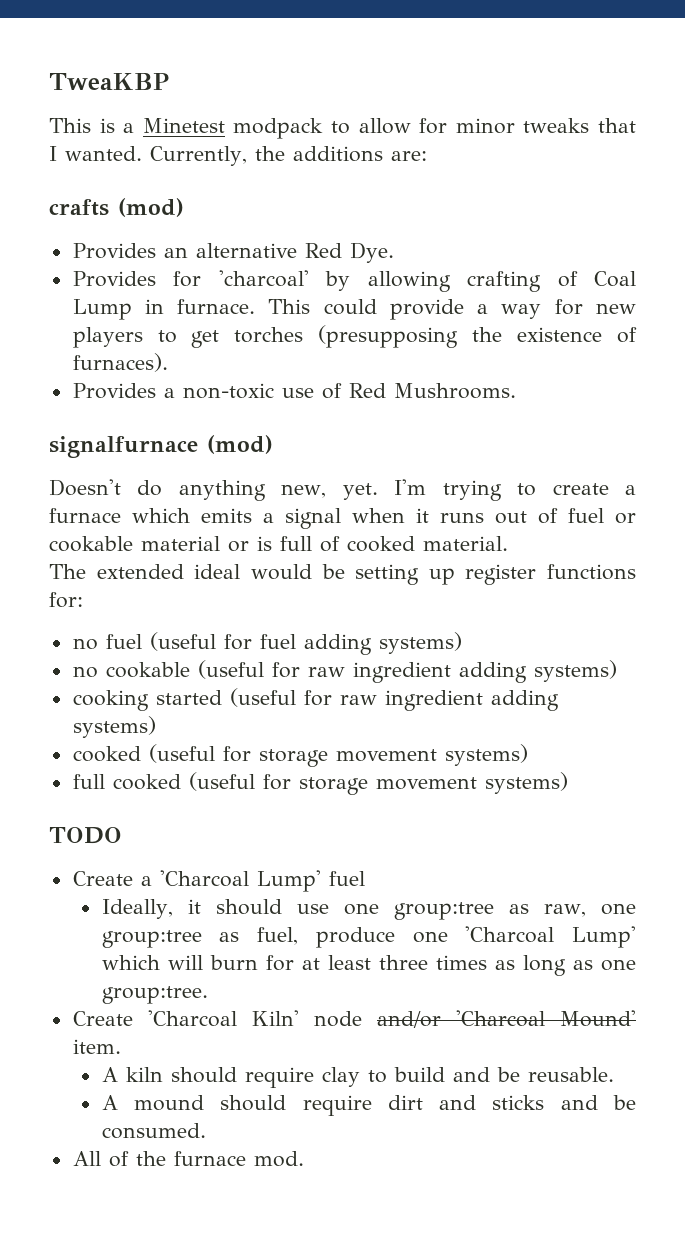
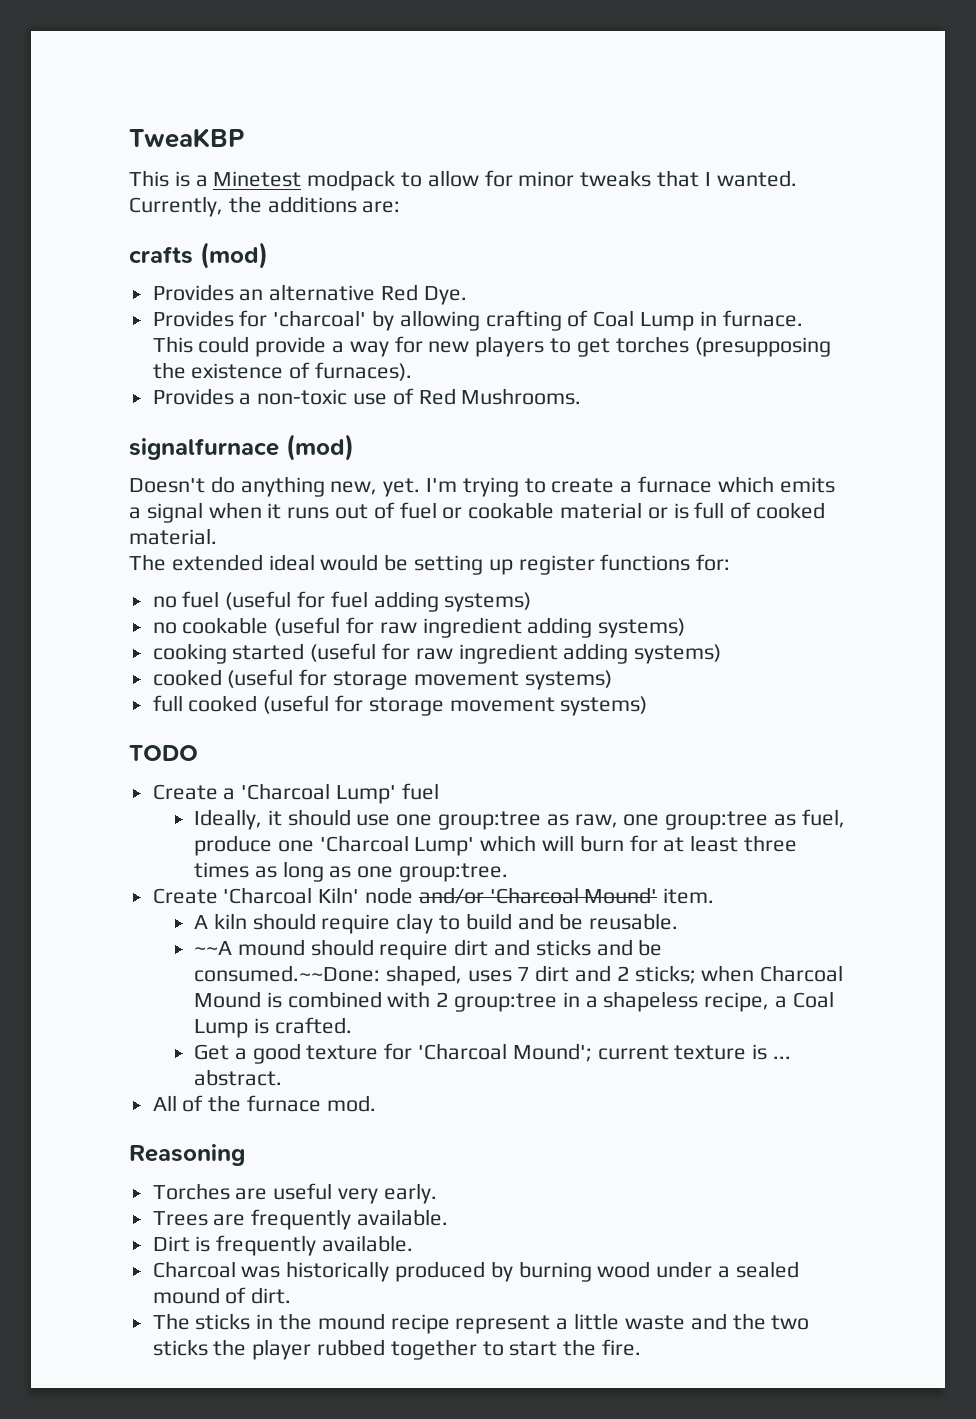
[101,1095,118,1110] A -> [193,941,232,955] ~~A
[101,1123,206,1139] consumed. -> [193,965,844,986] [193,991,834,1012] [193,1017,352,1038] [193,1043,791,1064] [193,1069,282,1086] consumed.~~Done: shaped, uses 7 dirt and 2 sticks; when Charcoal Mound is combined with 2 group:tree in a shapeless recipe, a Coal Lump is crafted. // Get a good texture for 'Charcoal Mound'; current texture is ... abstract.
(304, 1159) none -> [129,1144,245,1166] [152,1183,437,1204] [152,1209,449,1230] [152,1235,414,1256] [152,1261,799,1282] [152,1287,292,1304] [152,1313,810,1334] [152,1339,642,1360] // Reasoning // Torches are useful very early. // Trees are frequently available. // Dirt is frequently available. // Charcoal was historically produced by burning wood under a sealed mound of dirt. // The sticks in the mound recipe represent a little waste and the two sticks the player rubbed together to start the fire.

